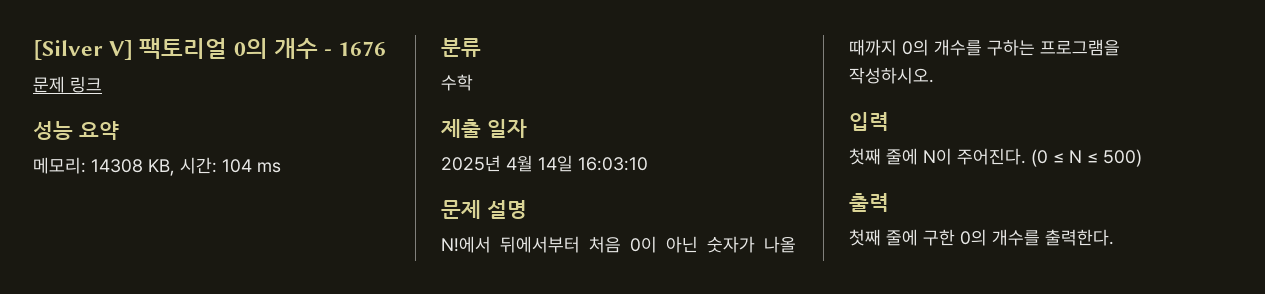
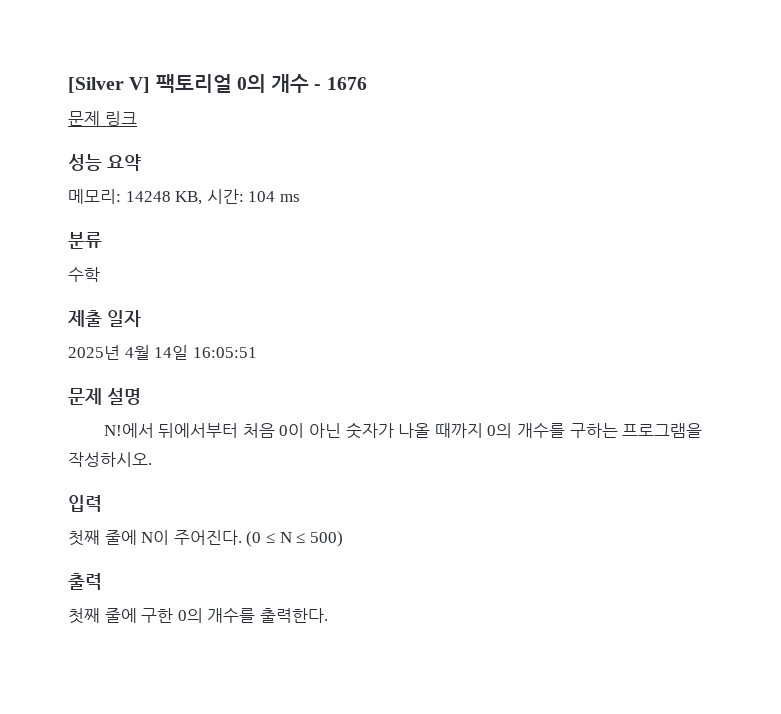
[91,159,143,173] 14308 -> [125,191,171,202] 14248
[578,157,648,171] 16:03:10 -> [192,347,257,358] 16:05:51

